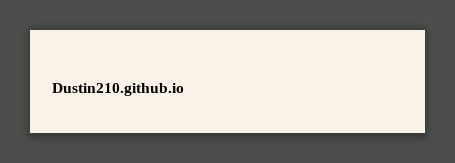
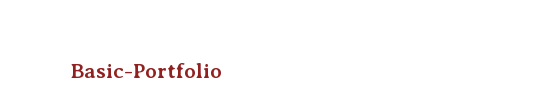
[52,83,184,96] Dustin210.github.io -> [71,63,222,78] Basic-Portfolio

